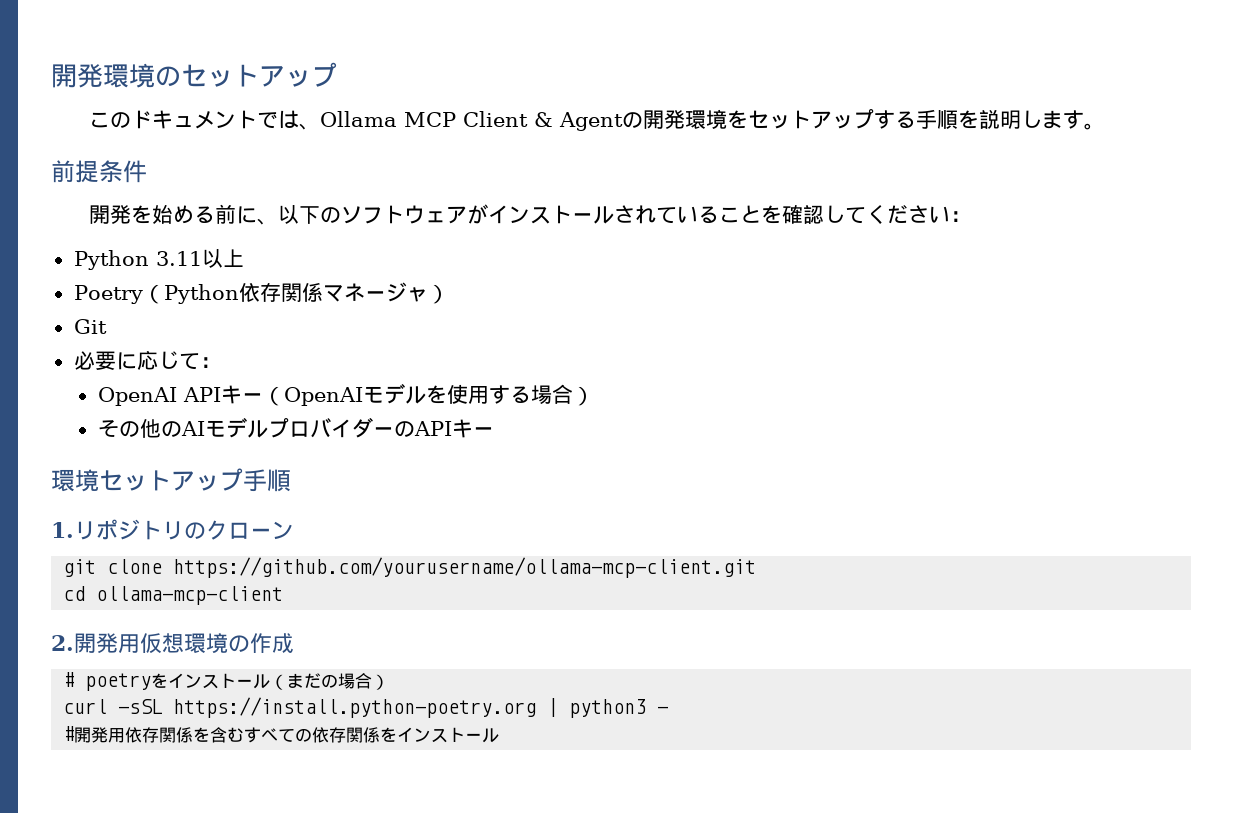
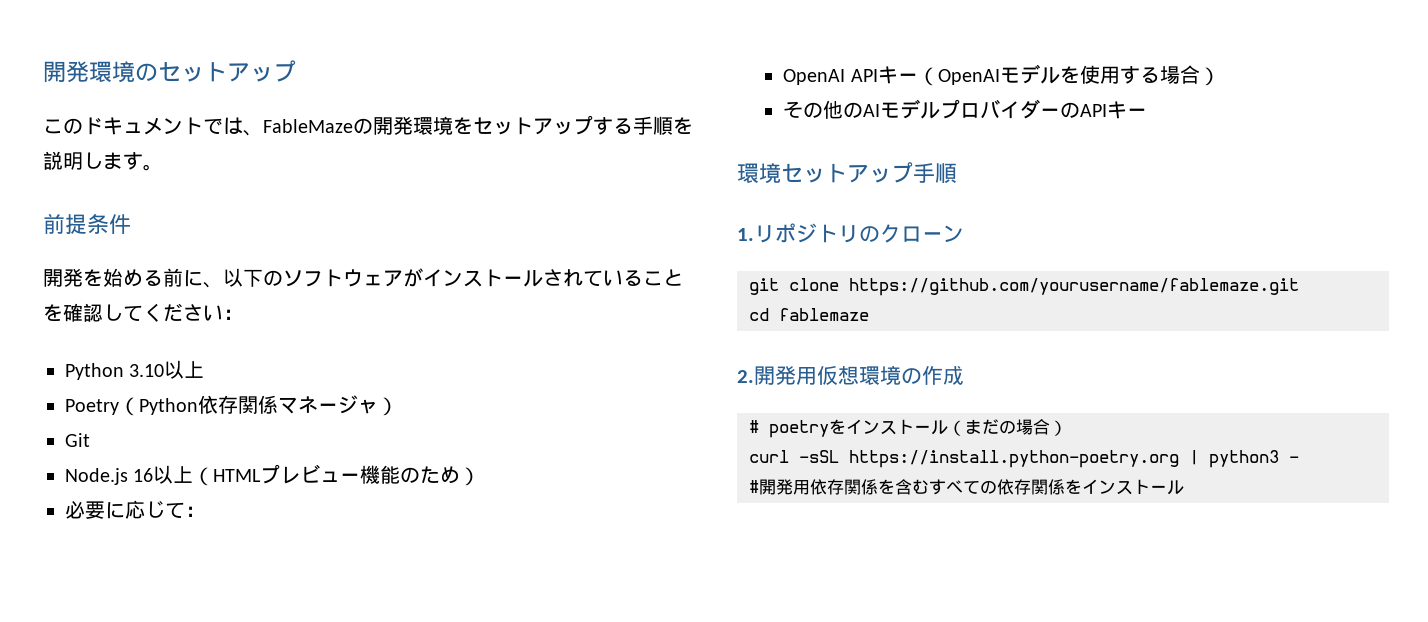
[319,111,623,131] Ollama MCP Client & Agent -> [263,119,353,133] FableMaze
[155,251,202,266] 3.11 -> [129,364,165,377] 3.10
(107, 326) none -> [65,464,481,486] // Node.js 16以上（HTMLプレビュー機能のため）
[173,557,757,578] https://github.com/yourusername/ollama-mcp-client.git -> [849,278,1299,296] https://github.com/yourusername/fablemaze.git
[96,586,284,605] ollama-mcp-client -> [779,308,869,321] fablemaze

